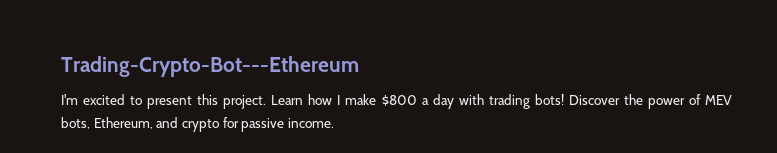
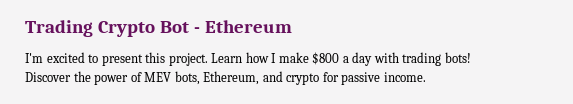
[61,56,359,77] Trading-Crypto-Bot---Ethereum -> [25,20,292,37] Trading Crypto Bot - Ethereum

